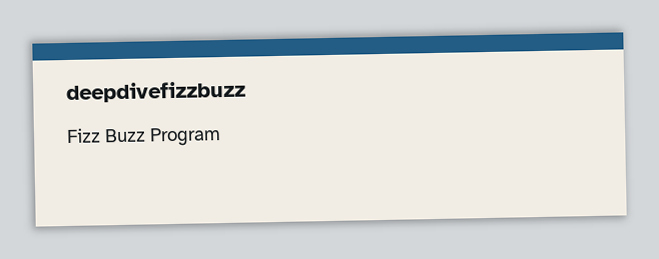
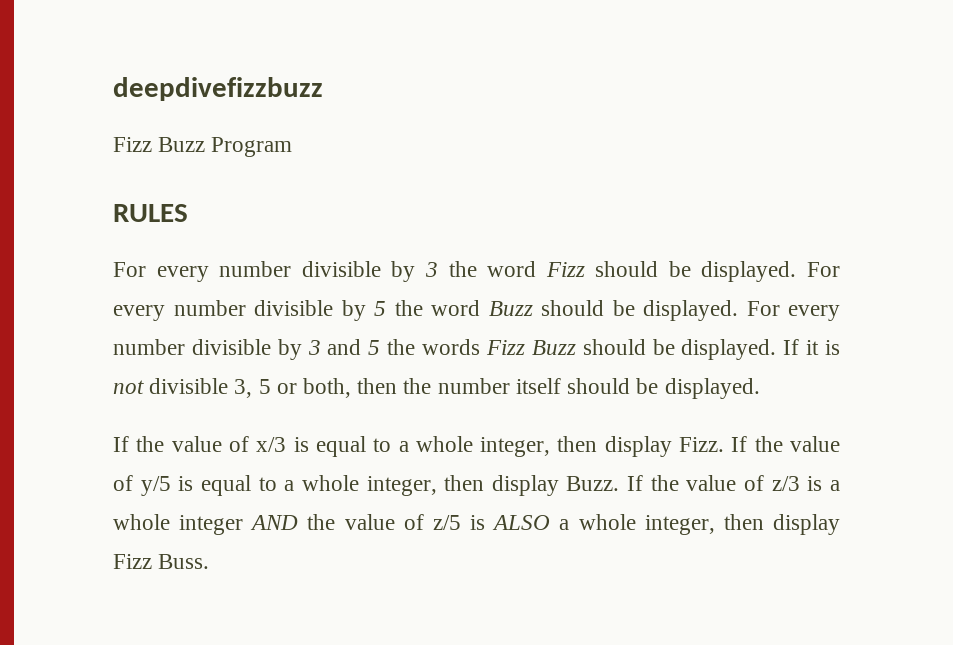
(222, 137) none -> [113,204,188,222] [113,261,840,282] [113,300,840,321] [113,339,841,360] [113,378,760,399] [113,436,840,457] [113,475,840,496] [113,514,840,535] [113,554,210,569] // RULES // For every number divisible by 3 the word Fizz should be displayed. For every number divisible by 5 the word Buzz should be displayed. For every number divisible by 3 and 5 the words Fizz Buzz should be displayed. If it is not divisible 3, 5 or both, then the number itself should be displayed. // If the value of x/3 is equal to a whole integer, then display Fizz. If the value of y/5 is equal to a whole integer, then display Buzz. If the value of z/3 is a whole integer AND the value of z/5 is ALSO a whole integer, then display Fizz Buss.

